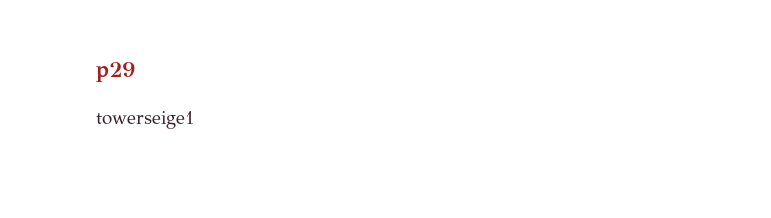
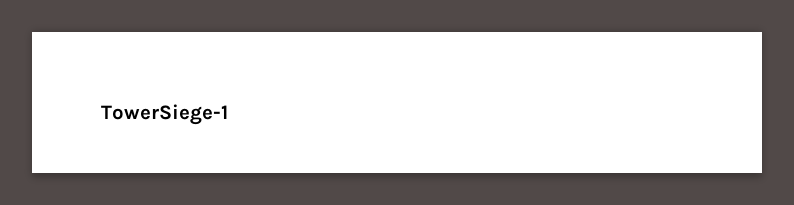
[96,62,135,82] [96,111,194,129] p29 // towerseige1 -> [101,104,228,125] TowerSiege-1

